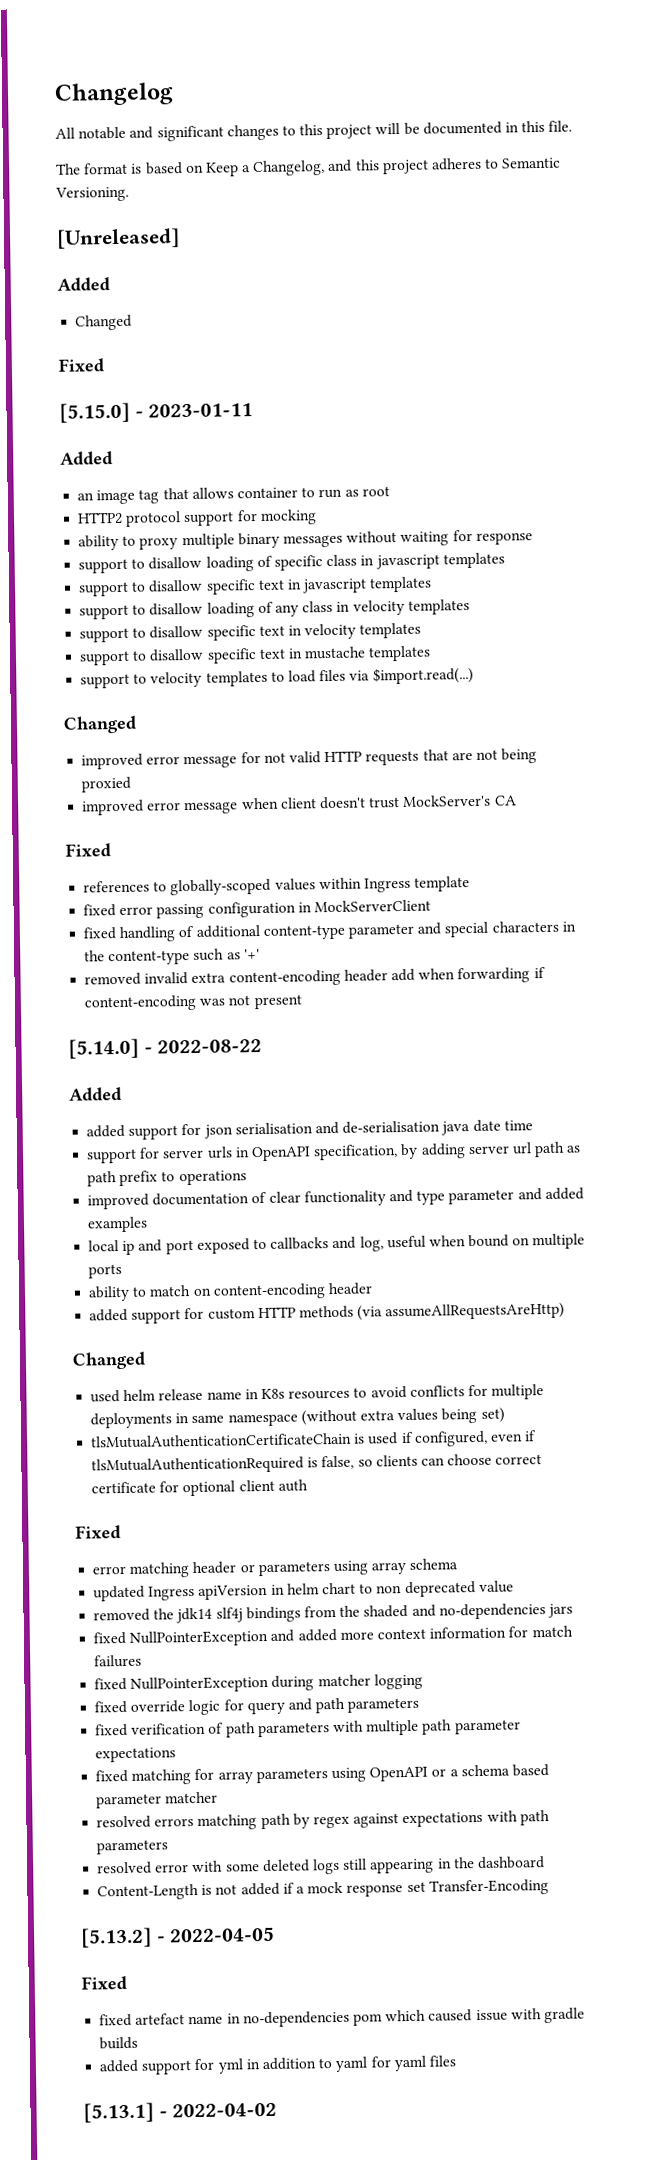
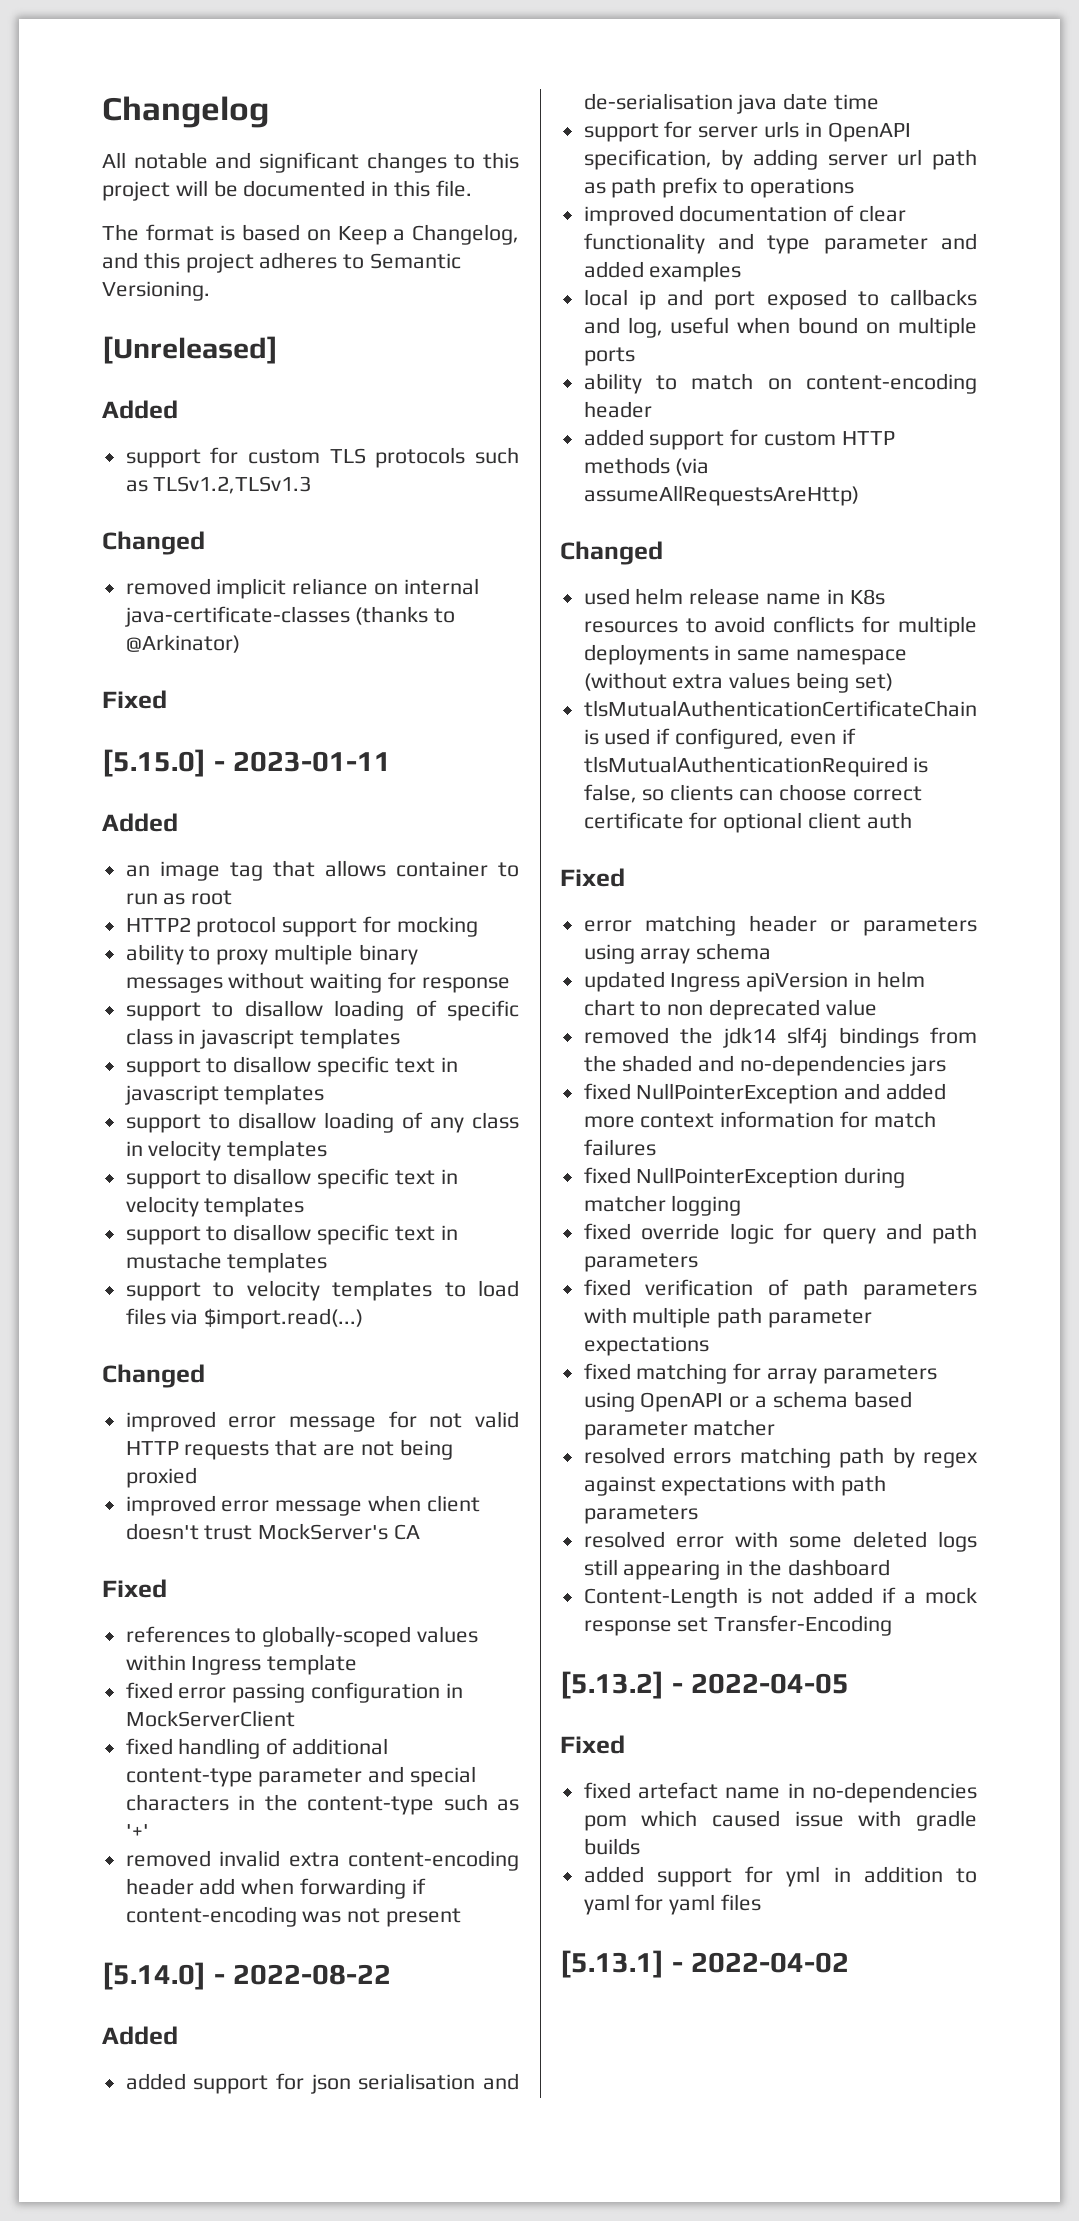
[75,314,133,331] Changed -> [125,447,519,468] [125,476,312,494] [102,531,205,555] [125,578,479,599] [124,606,456,627] [125,634,240,653] support for custom TLS protocols such as TLSv1.2,TLSv1.3 // Changed // removed implicit reliance on internal java-certificate-classes (thanks to @Arkinator)

